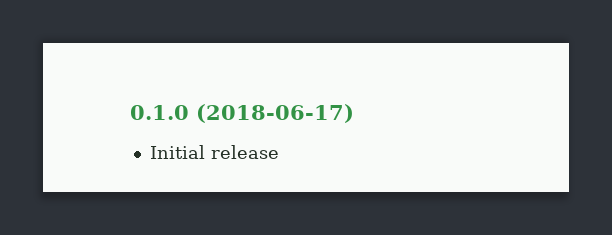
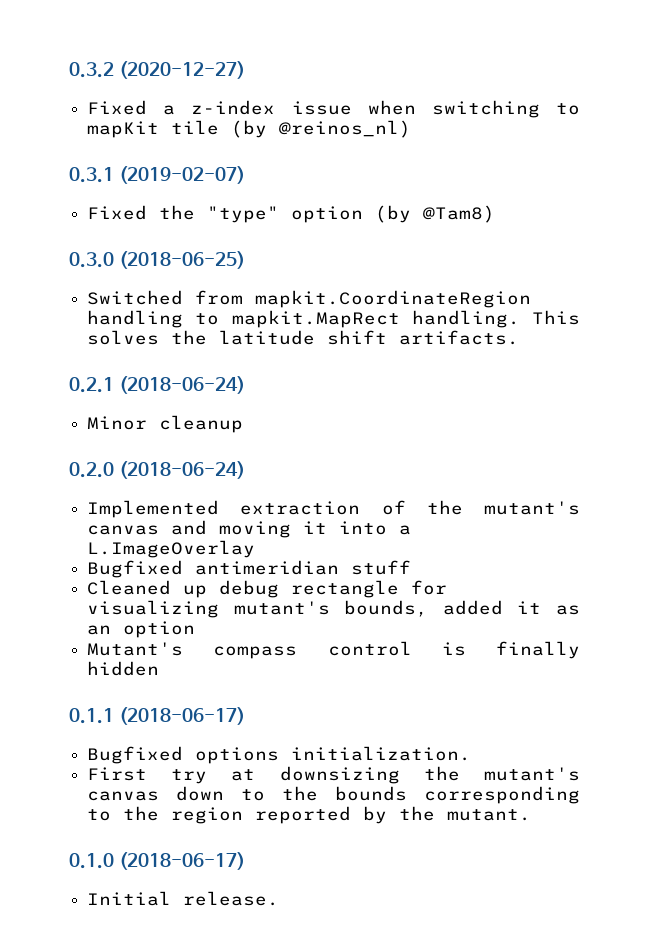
(130, 112) none -> [69,61,245,79] [87,100,580,118] [87,120,412,138] [69,166,245,184] [87,205,496,223] [69,251,245,269] [87,290,532,308] [87,310,580,328] [87,330,520,345] [69,376,245,394] [87,415,244,433] [69,461,245,479] [87,500,580,518] [87,520,412,538] [87,540,256,558] [87,560,412,578] [87,580,448,598] [87,600,580,618] [87,621,196,638] [87,641,580,659] [87,661,160,676] [69,707,245,725] [87,746,472,764] [87,766,580,784] [87,786,580,804] [87,806,532,824] 0.3.2 (2020-12-27) // Fixed a z-index issue when switching to mapKit tile (by @reinos_nl) // 0.3.1 (2019-02-07) // Fixed the "type" option (by @Tam8) // 0.3.0 (2018-06-25) // Switched from mapkit.CoordinateRegion handling to mapkit.MapRect handling. This solves the latitude shift artifacts. // 0.2.1 (2018-06-24) // Minor cleanup // 0.2.0 (2018-06-24) // Implemented extraction of the mutant's canvas and moving it into a L.ImageOverlay // Bugfixed antimeridian stuff // Cleaned up debug rectangle for visualizing mutant's bounds, added it as an option // Mutant's compass control is finally hidden // 0.1.1 (2018-06-17) // Bugfixed options initialization. // First try at downsizing the mutant's canvas down to the bounds corresponding to the region reported by the mutant. //
[210,145,279,159] release -> [183,891,280,906] release.

